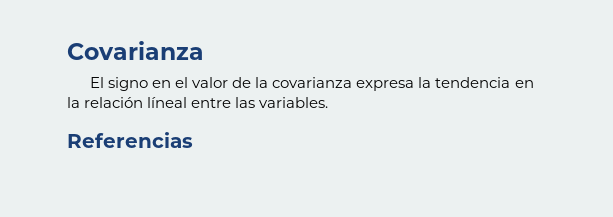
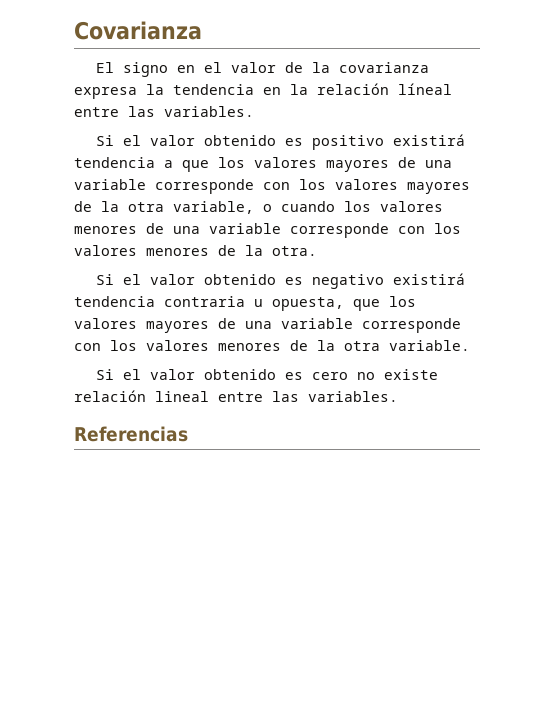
(329, 102) none -> [96,134,466,150] [74,157,452,172] [74,179,470,194] [74,201,443,214] [74,223,461,238] [74,245,317,256] [96,273,466,289] [74,296,416,311] [74,318,461,333] [74,340,470,351] [96,369,439,380] [74,390,398,402] // Si el valor obtenido es positivo existirá tendencia a que los valores mayores de una variable corresponde con los valores mayores de la otra variable, o cuando los valores menores de una variable corresponde con los valores menores de la otra. // Si el valor obtenido es negativo existirá tendencia contraria u opuesta, que los valores mayores de una variable corresponde con los valores menores de la otra variable. // Si el valor obtenido es cero no existe relación lineal entre las variables.

